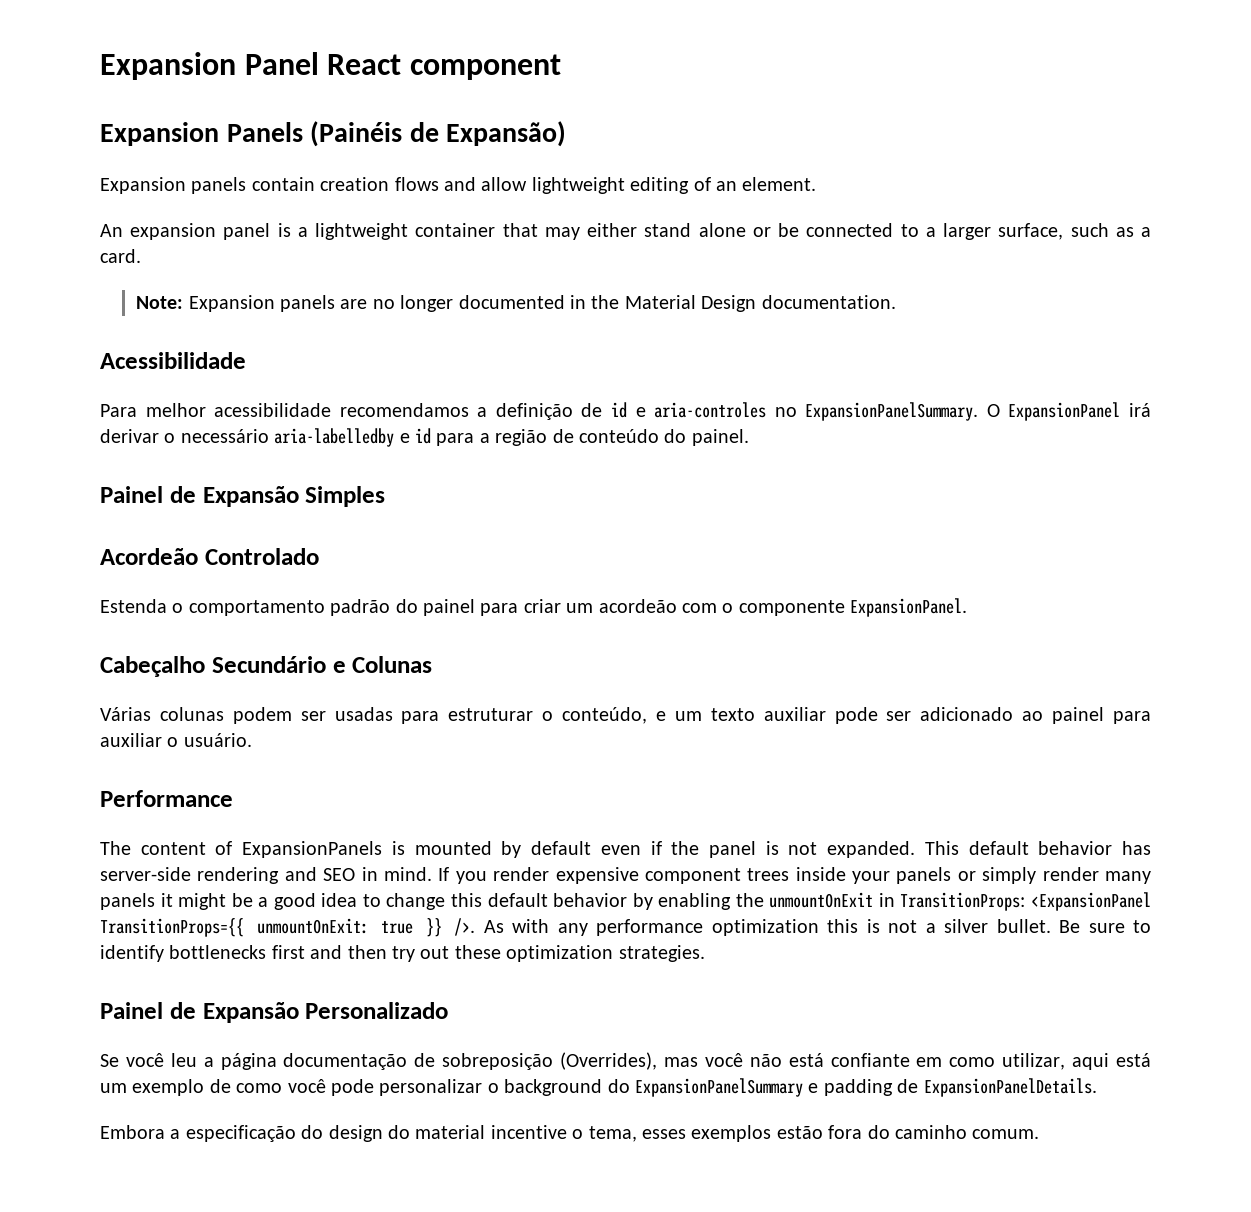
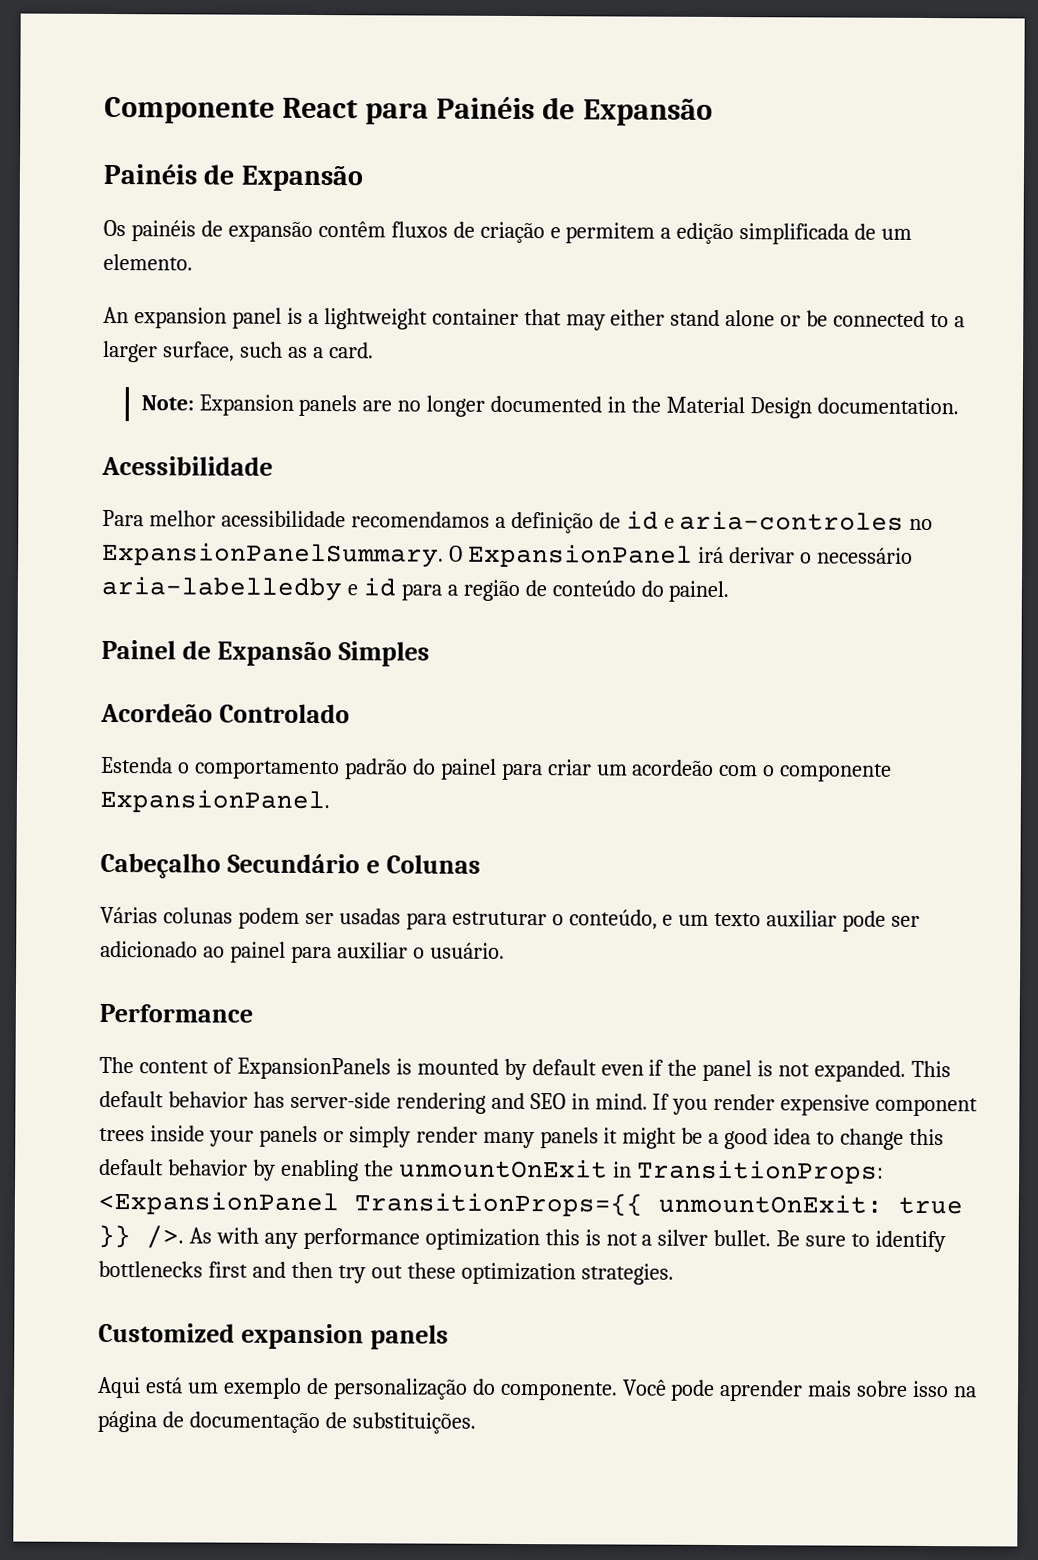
[100,52,561,80] [100,121,567,147] [100,177,817,194] Expansion Panel React component // Expansion Panels (Painéis de Expansão) // Expansion panels contain creation flows and allow lightweight editing of an element. -> [104,96,713,126] [103,163,364,192] [103,219,913,245] [103,253,193,271] Componente React para Painéis de Expansão // Painéis de Expansão // Os painéis de expansão contêm fluxos de criação e permitem a edição simplificada de um elemento.
[100,1002,449,1023] [100,1052,1152,1070] [100,1078,1097,1097] [100,1125,1040,1142] Painel de Expansão Personalizado // Se você leu a página documentação de sobreposição (Overrides), mas você não está confiante em como utilizar, aqui está um exemplo de como você pode personalizar o background do ExpansionPanelSummary e padding de ExpansionPanelDetails. // Embora a especificação do design do material incentive o tema, esses exemplos estão fora do caminho comum. -> [98,1322,449,1350] [97,1376,978,1402] [97,1410,476,1434] Customized expansion panels // Aqui está um exemplo de personalização do componente. Você pode aprender mais sobre isso na página de documentação de substituições.

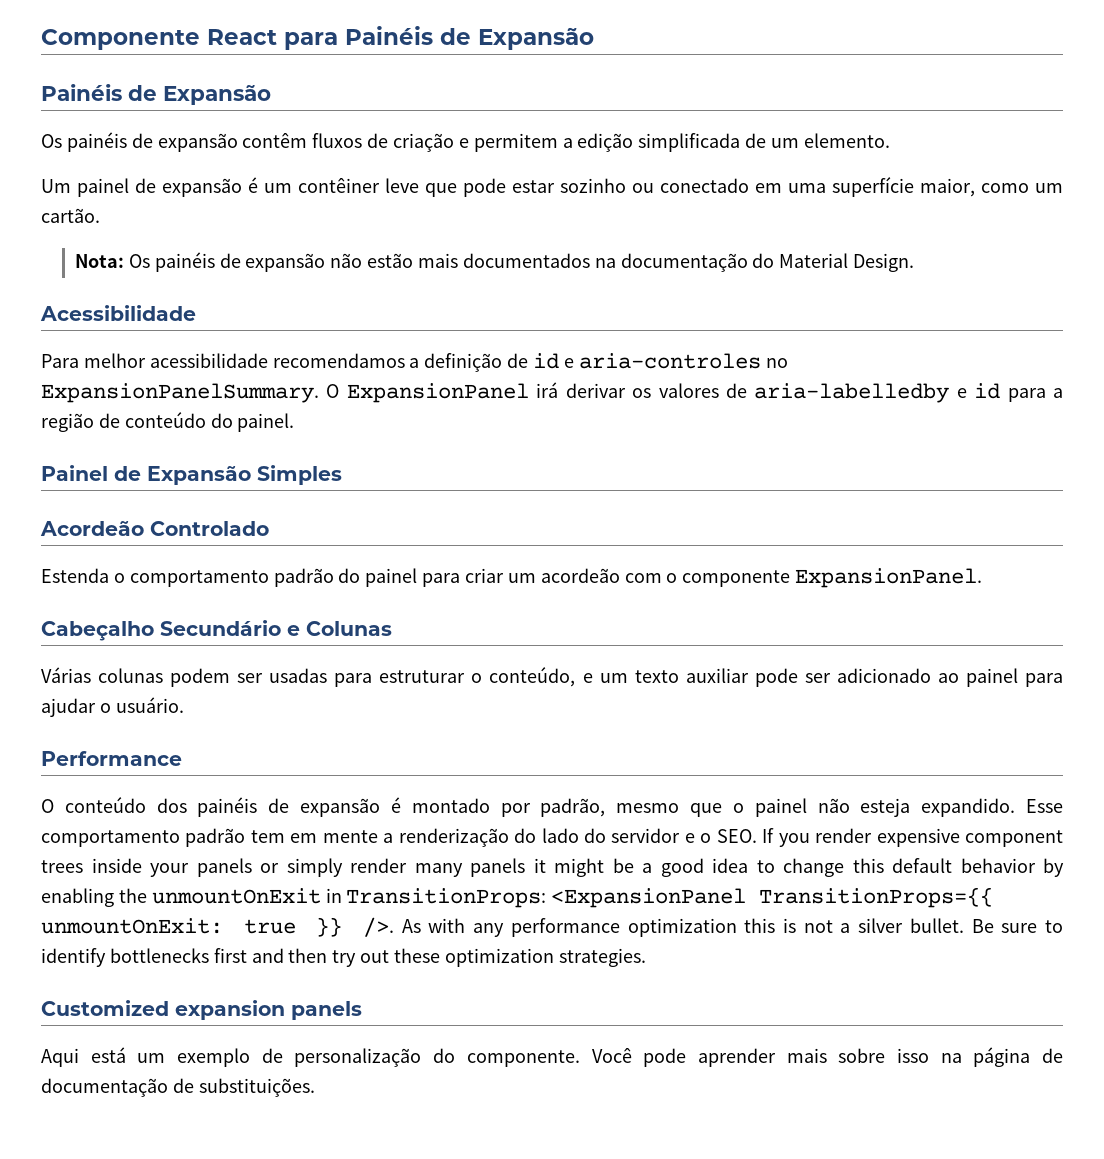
[103,306,966,331] [103,340,374,363] [140,394,959,419] An expansion panel is a lightweight container that may either stand alone or be connected to a larger surface, such as a card. // Note: Expansion panels are no longer documented in the Material Design documentation. -> [41,177,1063,197] [41,208,100,223] [74,252,915,272] Um painel de expansão é um contêiner leve que pode estar sozinho ou conectado em uma superfície maior, como um cartão. // Nota: Os painéis de expansão não estão mais documentados na documentação do Material Design.
[799,547,913,564] o necessário -> [632,383,747,398] os valores de
[336,942,408,959] auxiliar -> [41,698,96,717] ajudar
[99,1056,952,1082] [99,1090,648,1114] The content of ExpansionPanels is mounted by default even if the panel is not expanded. This default behavior has server-side rendering and SEO in mind. -> [41,797,1064,817] [41,828,757,847] O conteúdo dos painéis de expansão é montado por padrão, mesmo que o painel não esteja expandido. Esse comportamento padrão tem em mente a renderização do lado do servidor e o SEO.

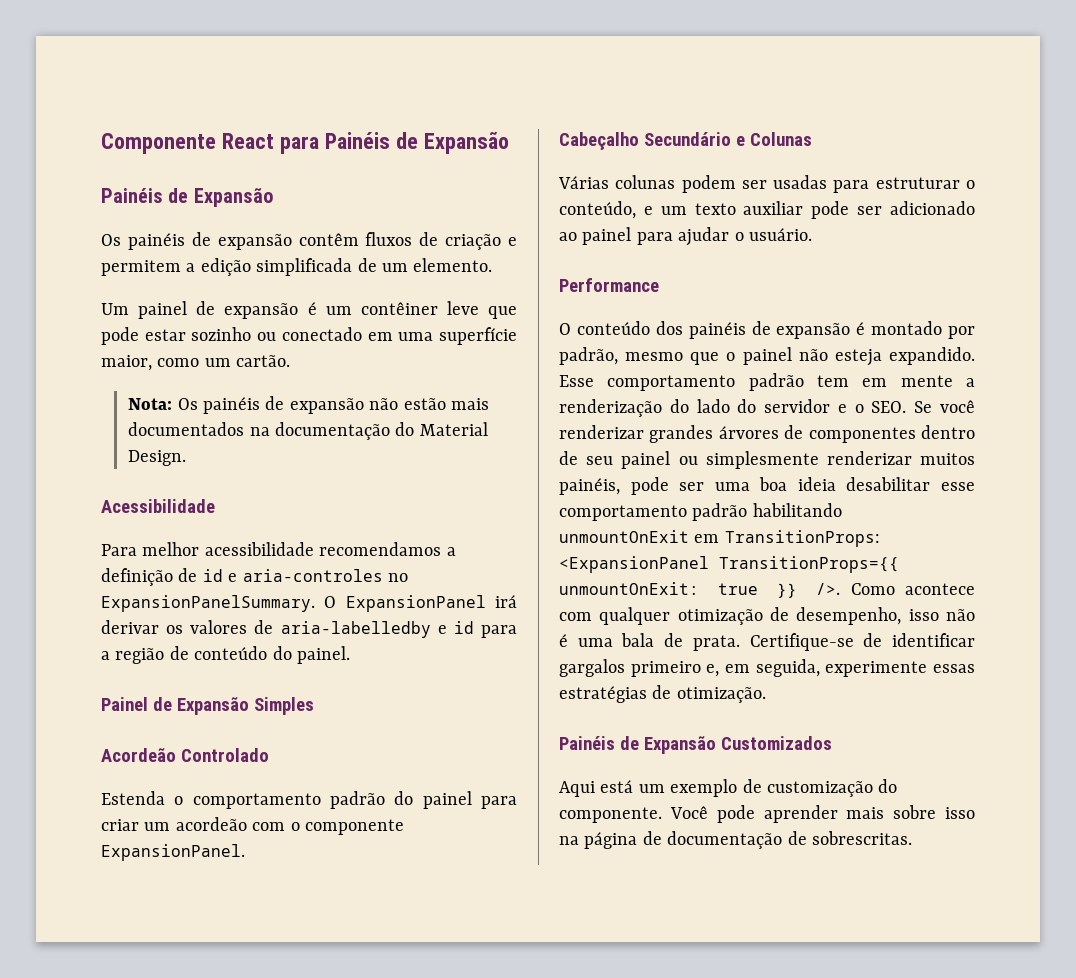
[762,828,1064,847] [41,858,1064,877] [41,888,342,907] If you render expensive component trees inside your panels or simply render many panels it might be a good idea to change this default behavior by enabling the unmountOnExit in -> [914,400,975,413] [559,425,975,443] [559,451,975,469] [559,477,975,495] [559,503,842,521] [559,530,720,543] Se você renderizar grandes árvores de componentes dentro de seu painel ou simplesmente renderizar muitos painéis, pode ser uma boa ideia desabilitar esse comportamento padrão habilitando unmountOnExit em
[401,918,1063,937] [41,948,646,967] [41,1000,362,1020] As with any performance optimization this is not a silver bullet. Be sure to identify bottlenecks first and then try out these optimization strategies. // Customized expansion panels -> [850,583,975,595] [559,607,975,625] [559,633,975,651] [559,659,975,677] [559,685,766,703] [559,736,832,754] Como acontece com qualquer otimização de desempenho, isso não é uma bala de prata. Certifique-se de identificar gargalos primeiro e, em seguida, experimente essas estratégias de otimização. // Painéis de Expansão Customizados
[294,1048,422,1067] personalização -> [767,781,873,797] customização
[198,1078,315,1097] substituições. -> [812,831,912,845] sobrescritas.

